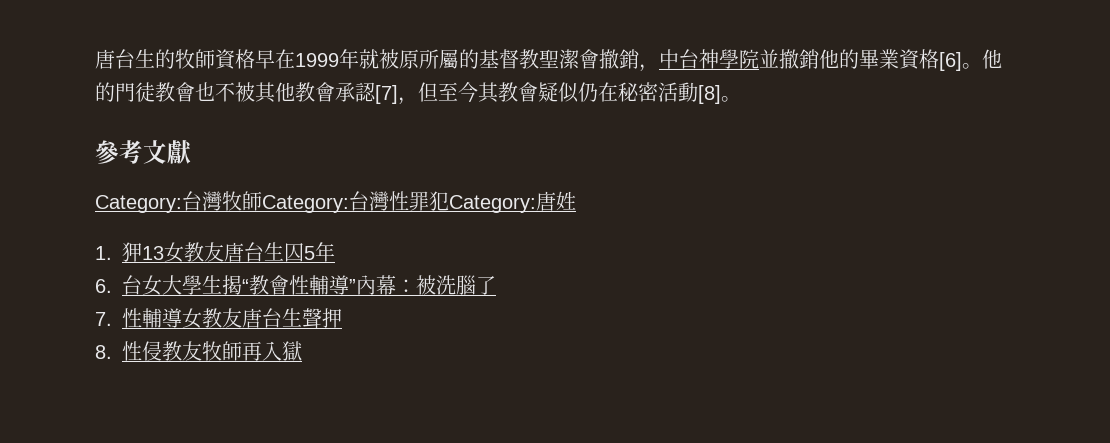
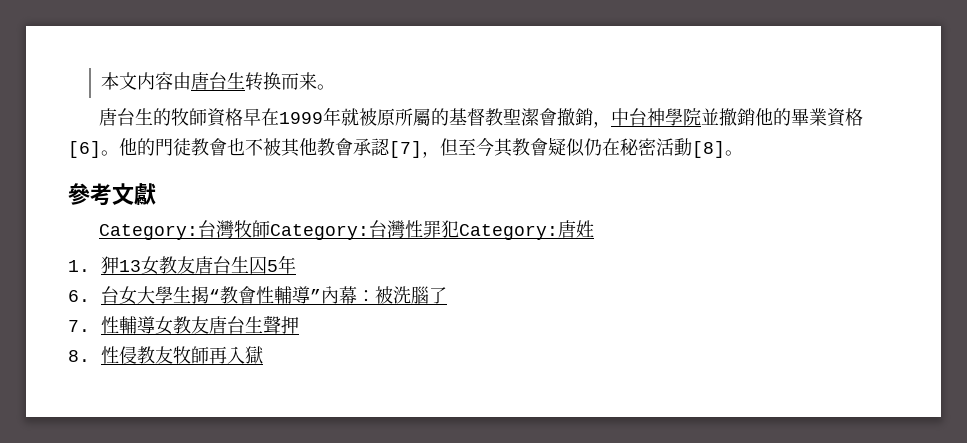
(95, 59) none -> [101,72,336,91] 本文内容由唐台生转换而来。 //

